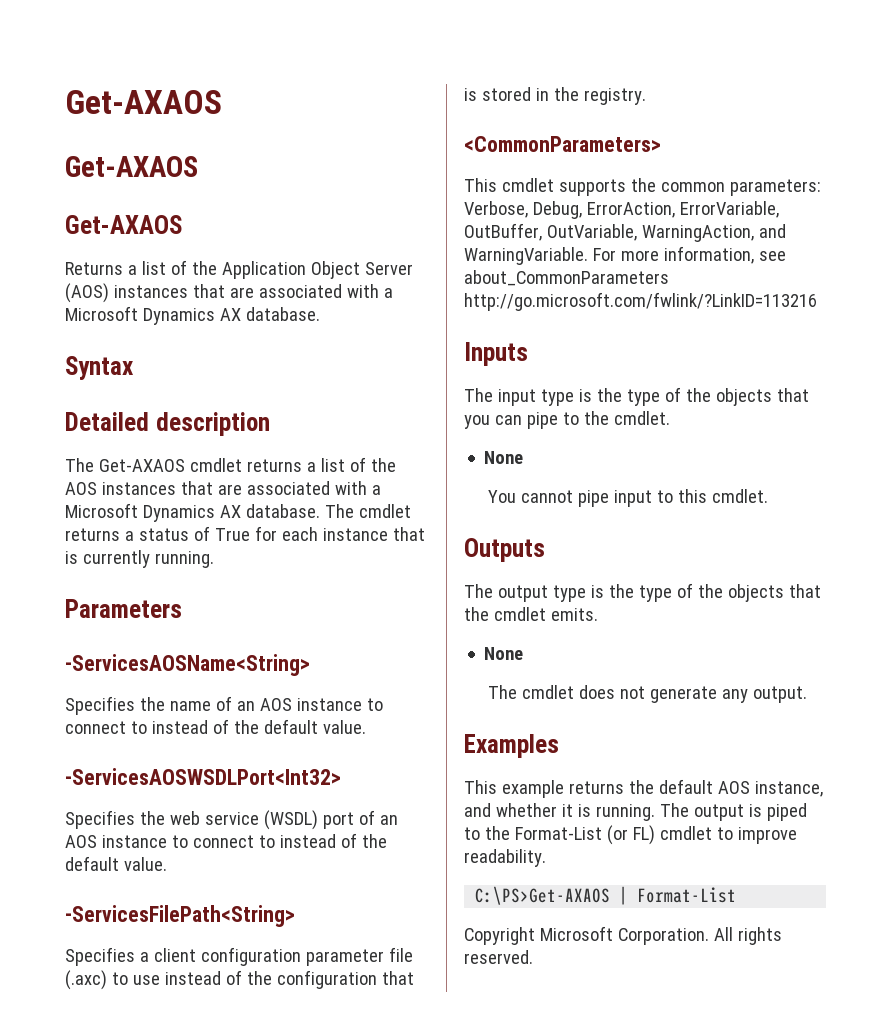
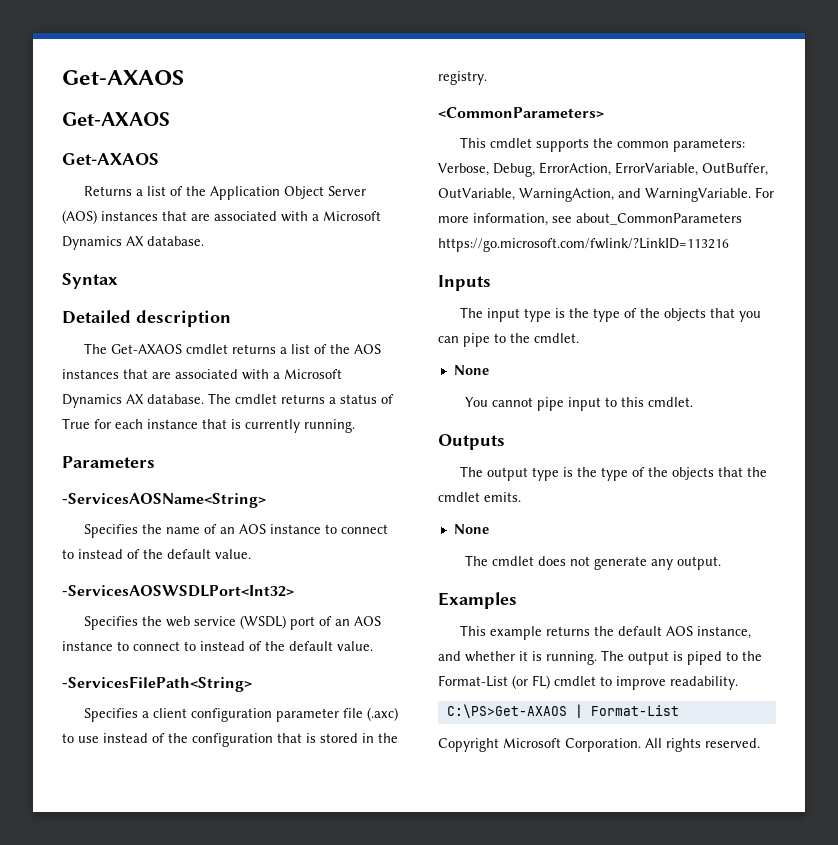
[464,292,817,311] http://go.microsoft.com/fwlink/?LinkID=113216 -> [438,238,729,252] https://go.microsoft.com/fwlink/?LinkID=113216

